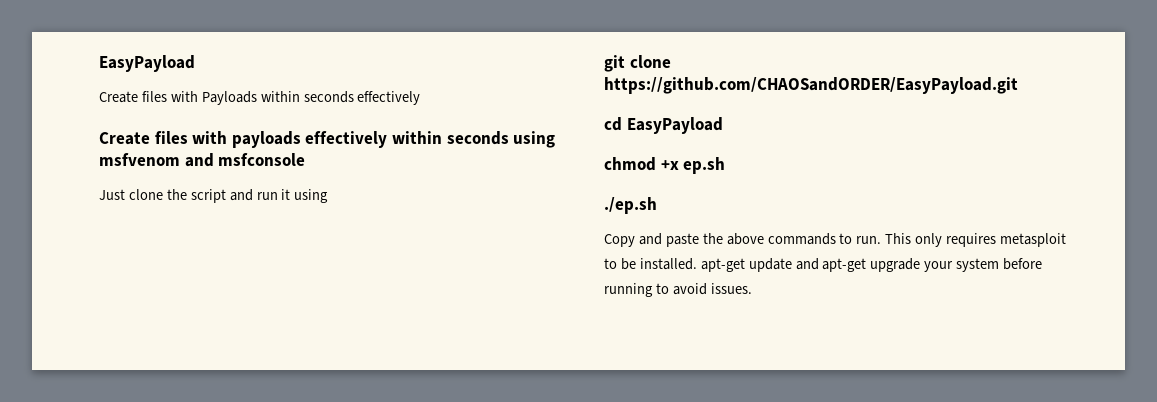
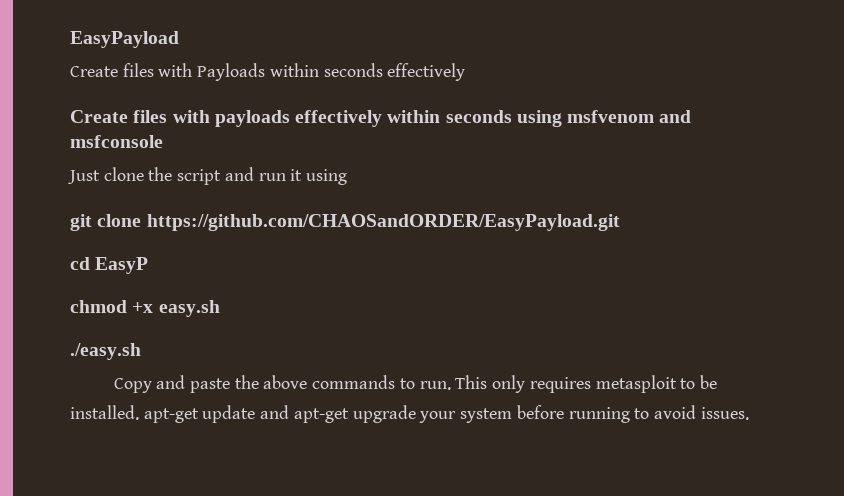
[626,117,723,134] EasyPayload -> [95,257,149,274] EasyP
[683,157,726,174] [604,197,657,214] ep.sh // ./ep.sh -> [158,300,220,317] [70,343,141,360] easy.sh // ./easy.sh

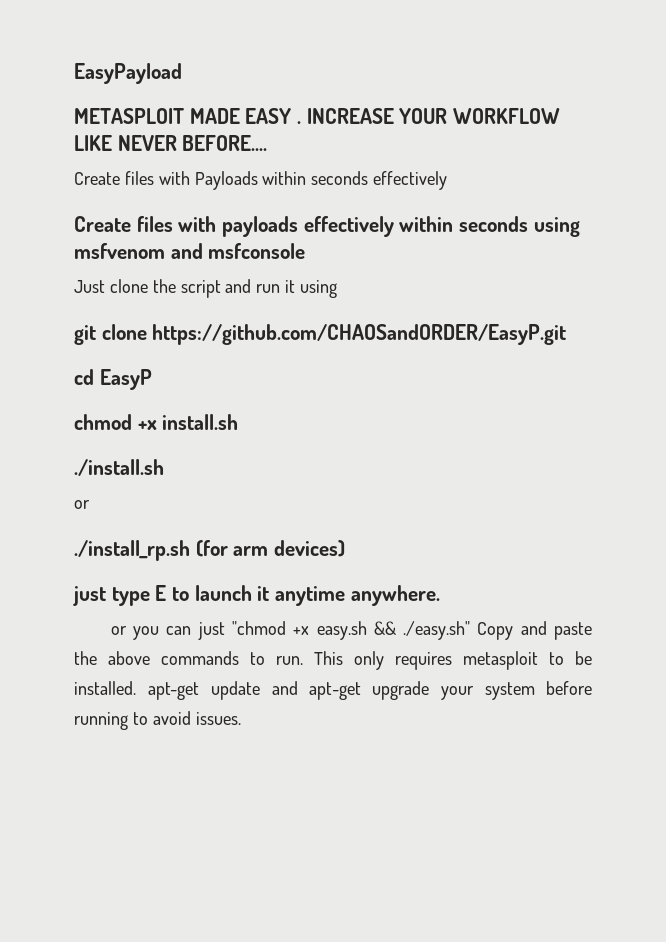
(179, 39) none -> [74,108,561,124] [74,135,268,151] // METASPLOIT MADE EASY . INCREASE YOUR WORKFLOW LIKE NEVER BEFORE....
[146,214,620,231] https://github.com/CHAOSandORDER/EasyPayload.git -> [152,324,567,345] https://github.com/CHAOSandORDER/EasyP.git
(154, 307) none -> [162,414,239,430] [74,459,164,476] [74,500,90,509] [74,540,346,561] [73,585,440,606] [110,621,310,640] install.sh // ./install.sh // or // ./install_rp.sh (for arm devices) // just type E to launch it anytime anywhere. // or you can just "chmod +x
[70,343,141,360] // ./easy.sh // -> [373,621,471,640] && ./easy.sh"

